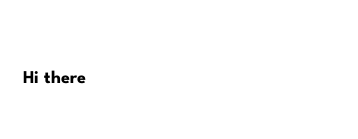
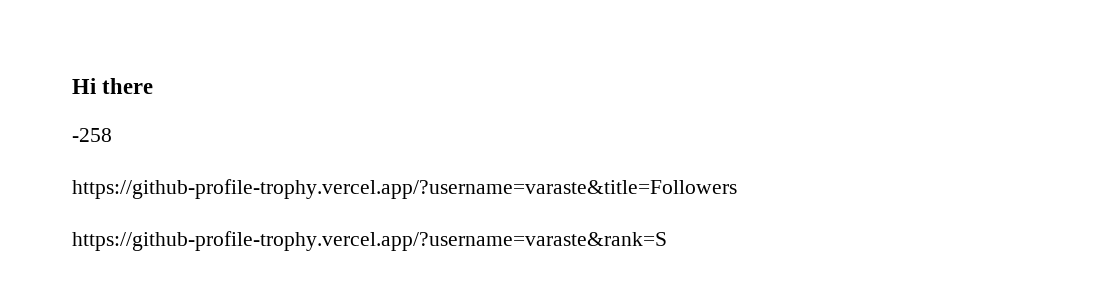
(86, 77) none -> [72,128,112,142] [72,179,737,199] [72,231,667,251] // -258 // https://github-profile-trophy.vercel.app/?username=varaste&title=Followers // https://github-profile-trophy.vercel.app/?username=varaste&rank=S

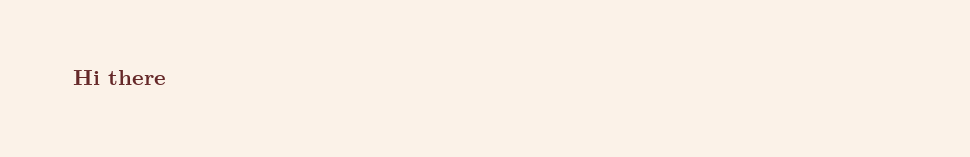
[72,128,112,142] [72,179,737,199] [72,231,667,251] // -258 // https://github-profile-trophy.vercel.app/?username=varaste&title=Followers // https://github-profile-trophy.vercel.app/?username=varaste&rank=S -> (166, 77) none

